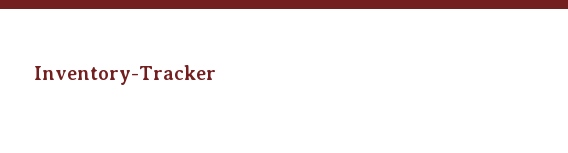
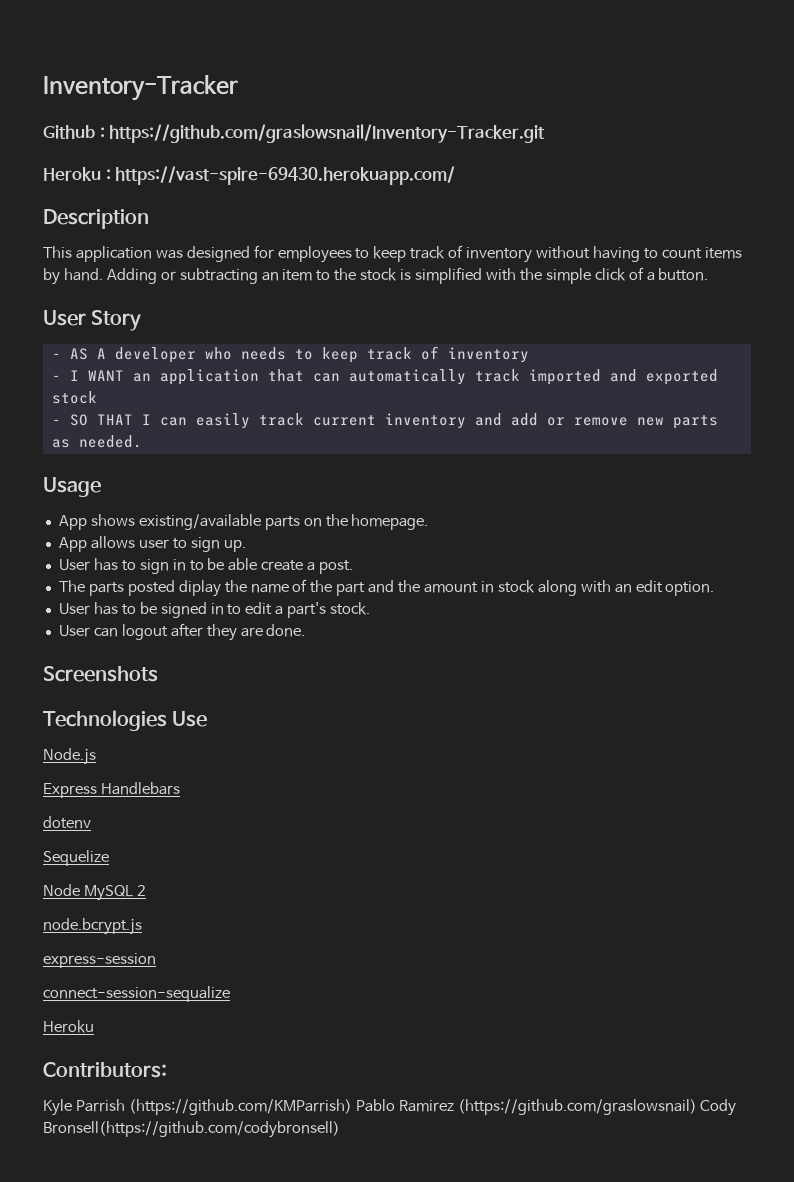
(216, 75) none -> [43,124,546,143] [43,166,456,185] [43,209,149,229] [43,245,742,263] [43,267,709,285] [43,310,142,331] [51,346,529,363] [51,369,718,385] [51,391,97,404] [51,413,718,429] [51,435,142,448] [43,477,101,497] [58,514,429,530] [58,536,246,552] [58,558,354,574] [58,579,715,597] [58,602,371,618] [58,623,306,641] [43,666,158,682] [43,710,208,731] [43,748,96,765] [43,782,180,798] [43,816,91,829] [43,850,109,866] [43,884,146,901] [43,918,142,935] [43,953,156,968] [43,986,230,1002] [43,1020,94,1033] [43,1062,167,1078] [43,1099,737,1116] [43,1121,340,1138] // Github : https://github.com/graslowsnail/Inventory-Tracker.git // Heroku : https://vast-spire-69430.herokuapp.com/ // Description // This application was designed for employees to keep track of inventory without having to count items by hand. Adding or subtracting an item to the stock is simplified with the simple click of a button. // User Story // - AS A developer who needs to keep track of inventory // - I WANT an application that can automatically track imported and exported stock // - SO THAT I can easily track current inventory and add or remove new parts as needed. // Usage // App shows existing/available parts on the homepage. // App allows user to sign up. // User has to sign in to be able create a post. // The parts posted diplay the name of the part and the amount in stock along with an edit option. // User has to be signed in to edit a part's stock. // User can logout after they are done. // Screenshots // Technologies Use // Node.js // Express Handlebars // dotenv // Sequelize // Node MySQL 2 // node.bcrypt.js // express-session // connect-session-sequalize // Heroku // Contributors: // Kyle Parrish (https://github.com/KMParrish) Pablo Ramirez (https://github.com/graslowsnail) Cody Bronsell(https://github.com/codybronsell)

